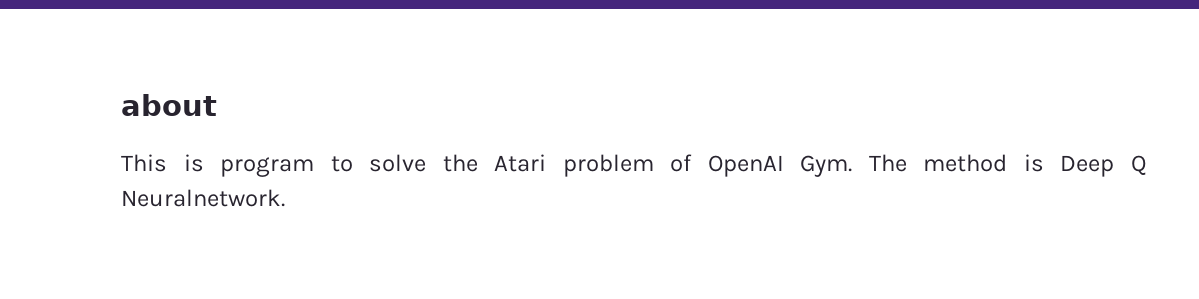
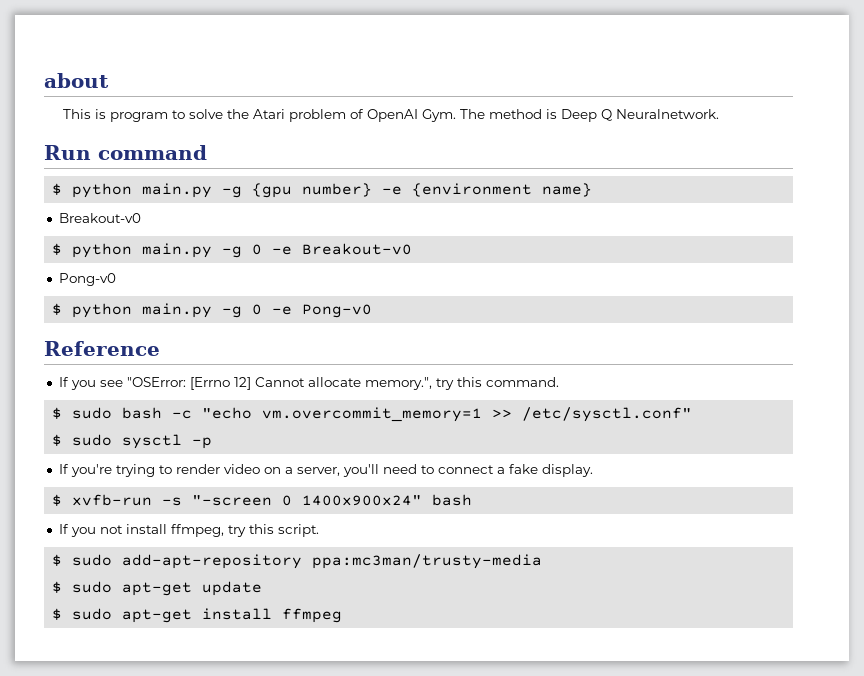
(285, 198) none -> [44,145,207,160] [52,183,593,198] [58,213,141,223] [52,243,413,258] [58,273,116,286] [52,303,373,318] [44,341,160,356] [58,377,559,390] [52,407,693,422] [52,434,213,449] [58,464,593,477] [52,494,473,506] [58,524,319,537] [52,554,543,569] [52,581,263,596] [52,608,343,623] // Run command // $ python main.py -g {gpu number} -e {environment name} // Breakout-v0 // $ python main.py -g 0 -e Breakout-v0 // Pong-v0 // $ python main.py -g 0 -e Pong-v0 // Reference // If you see "OSError: [Errno 12] Cannot allocate memory.", try this command. // $ sudo bash -c "echo vm.overcommit_memory=1 >> /etc/sysctl.conf" // $ sudo sysctl -p // If you're trying to render video on a server, you'll need to connect a fake display. // $ xvfb-run -s "-screen 0 1400x900x24" bash // If you not install ffmpeg, try this script. // $ sudo add-apt-repository ppa:mc3man/trusty-media // $ sudo apt-get update // $ sudo apt-get install ffmpeg

